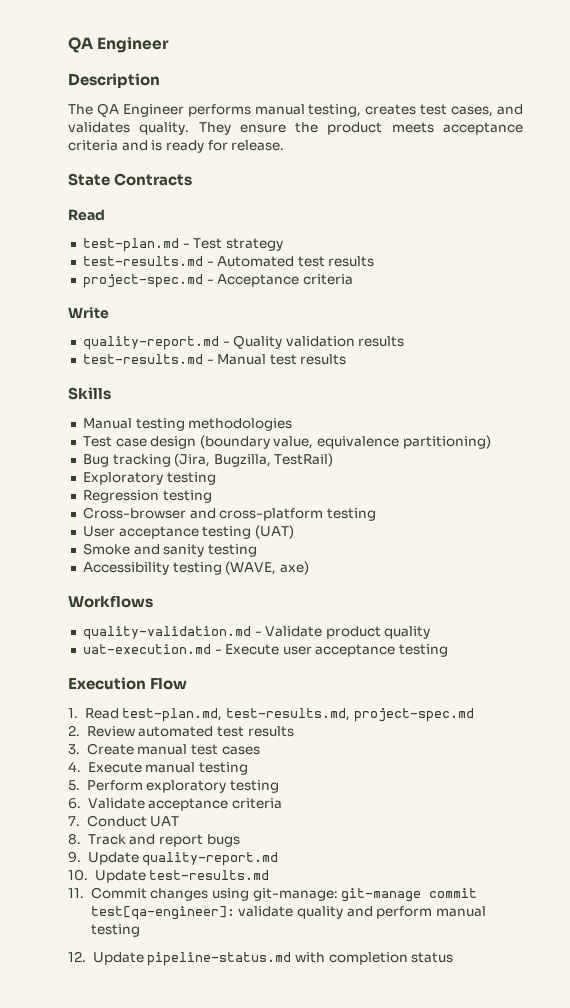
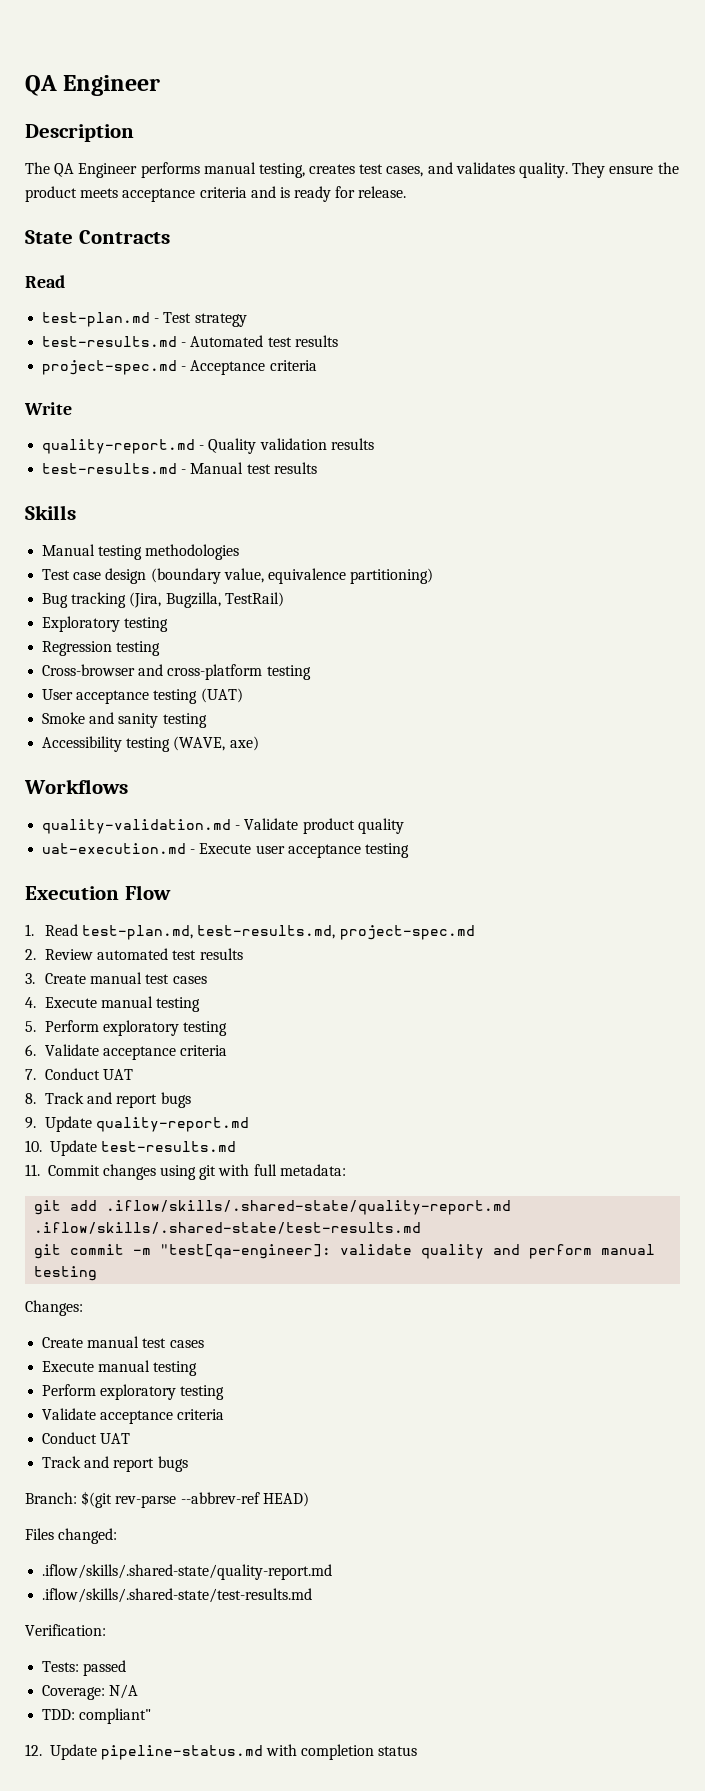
[252,888,478,902] [90,906,235,920] git-manage: git-manage commit test[qa-engineer]: -> [199,1164,346,1180] [34,1200,512,1215] [34,1222,422,1234] [34,1244,332,1259] git with full metadata: // git add .iflow/skills/.shared-state/quality-report.md .iflow/skills/.shared-state/test-results.md // git commit -m "test[qa-engineer]:
(140, 930) none -> [25,1300,83,1316] [42,1336,204,1348] [42,1360,198,1376] [42,1384,225,1400] [42,1408,225,1424] [42,1432,131,1444] [42,1456,188,1472] [25,1491,309,1508] [25,1528,118,1544] [42,1564,333,1580] [42,1588,313,1603] [25,1624,106,1636] [42,1660,127,1676] [42,1684,139,1700] [42,1708,152,1724] // Changes: // Create manual test cases // Execute manual testing // Perform exploratory testing // Validate acceptance criteria // Conduct UAT // Track and report bugs // Branch: $(git rev-parse --abbrev-ref HEAD) // Files changed: // .iflow/skills/.shared-state/quality-report.md // .iflow/skills/.shared-state/test-results.md // Verification: // Tests: passed // Coverage: N/A // TDD: compliant"

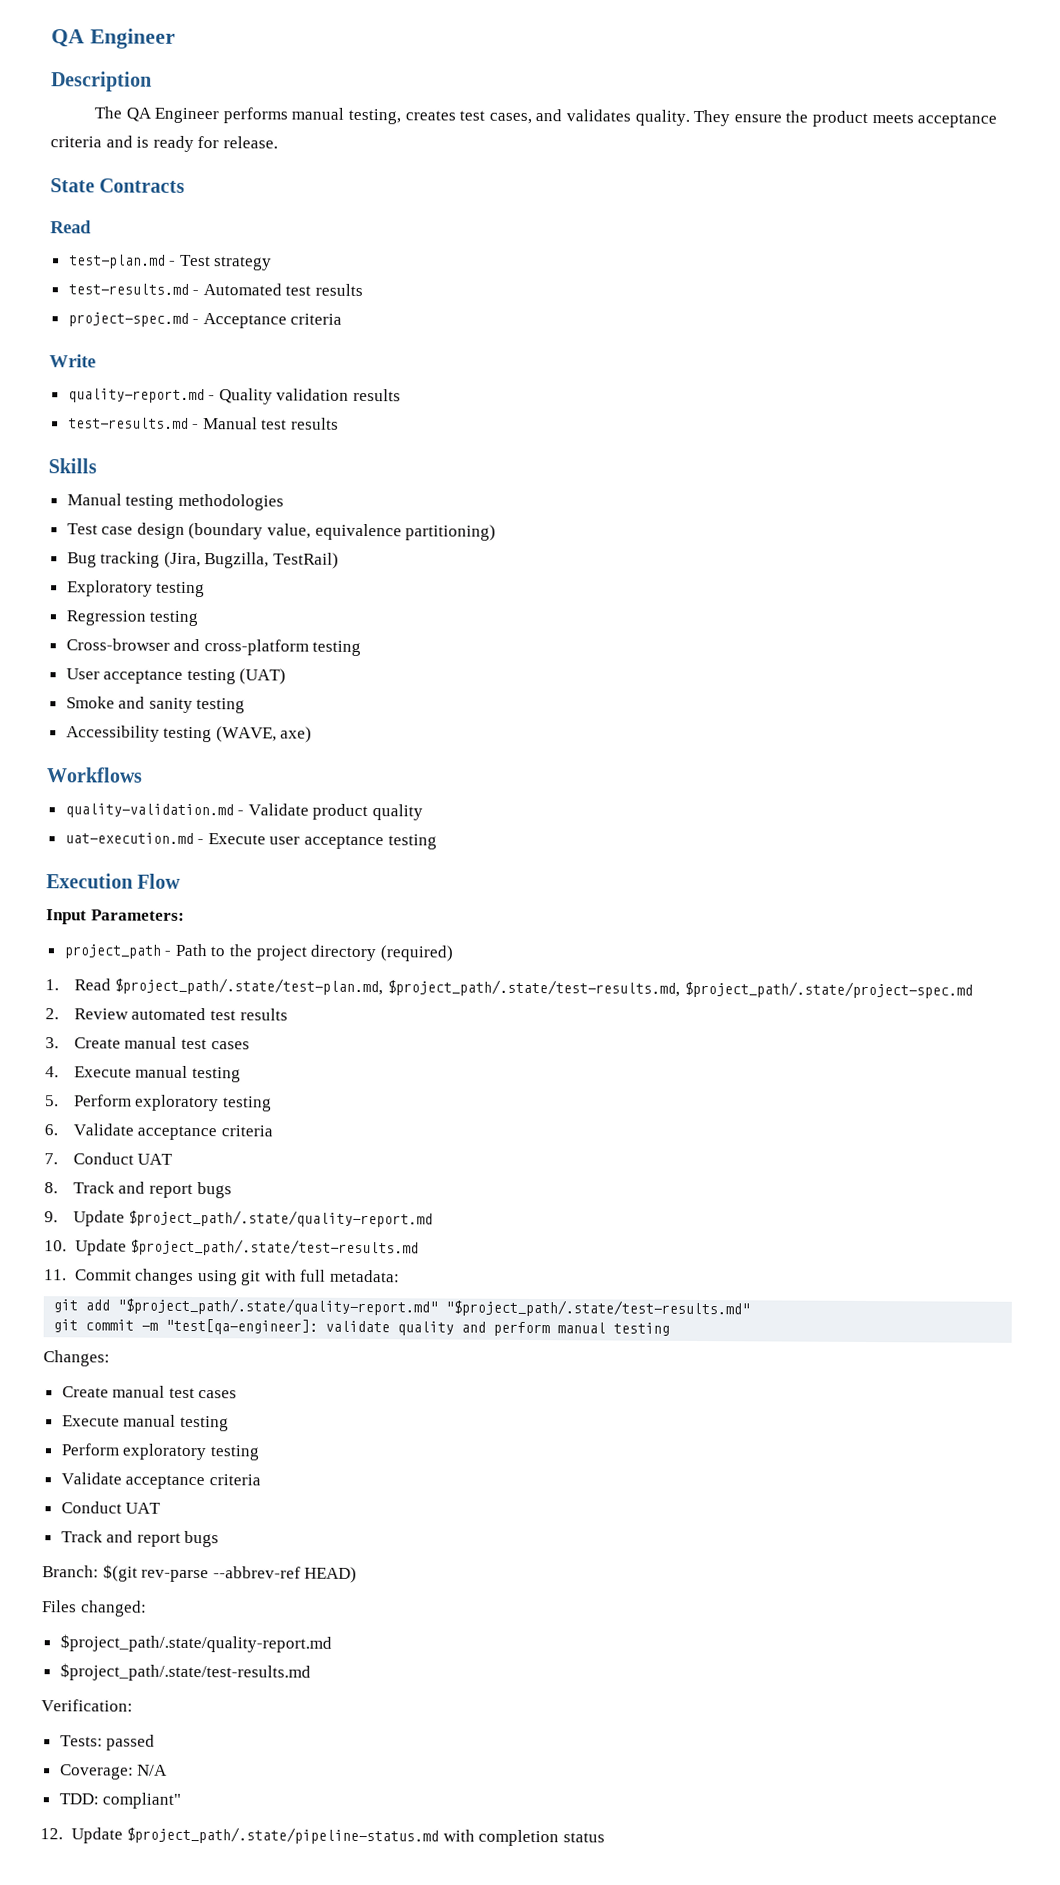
(171, 892) none -> [46,909,185,925] [63,943,453,962] // Input Parameters: // project_path - Path to the project directory (required)
[82,925,475,940] test-plan.md, test-results.md, project-spec.md -> [114,977,973,999] $project_path/.state/test-plan.md, $project_path/.state/test-results.md, $project_path/.state/project-spec.md
[96,1117,250,1132] quality-report.md -> [128,1209,434,1228] $project_path/.state/quality-report.md
[100,1141,236,1152] test-results.md -> [130,1238,420,1257] $project_path/.state/test-results.md
[106,1200,512,1215] [34,1222,422,1234] .iflow/skills/.shared-state/quality-report.md .iflow/skills/.shared-state/test-results.md -> [117,1297,751,1318] "$project_path/.state/quality-report.md" "$project_path/.state/test-results.md"
[42,1564,333,1580] [42,1588,313,1603] .iflow/skills/.shared-state/quality-report.md // .iflow/skills/.shared-state/test-results.md -> [59,1634,332,1653] [59,1663,311,1682] $project_path/.state/quality-report.md // $project_path/.state/test-results.md
[100,1745,263,1760] pipeline-status.md -> [126,1826,440,1845] $project_path/.state/pipeline-status.md

